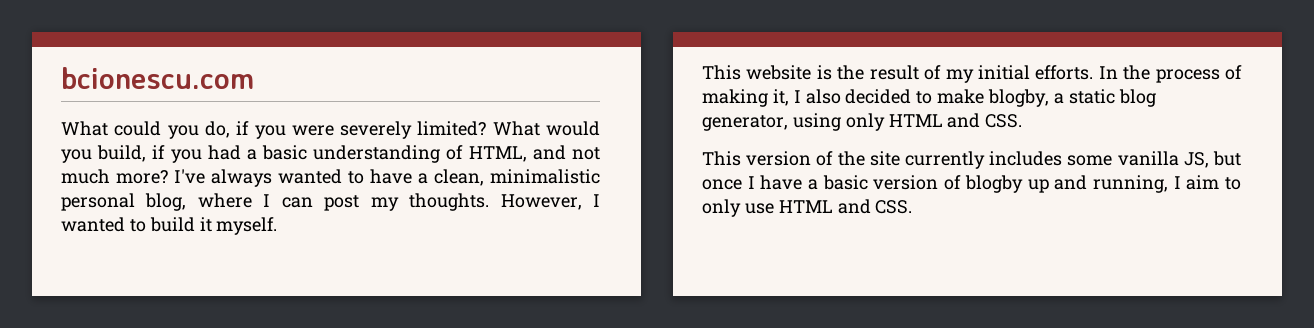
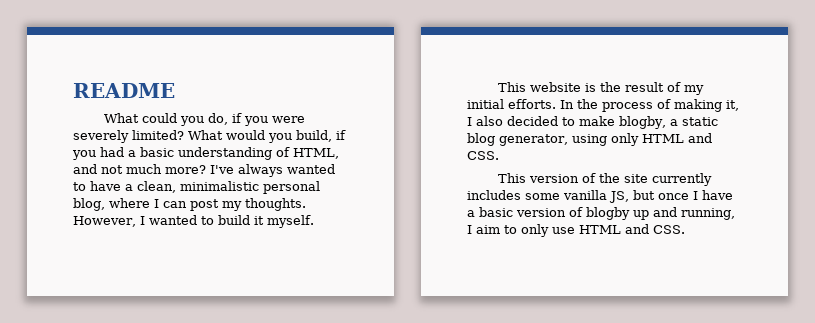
[61,67,254,89] bcionescu.com -> [73,83,175,98] README

